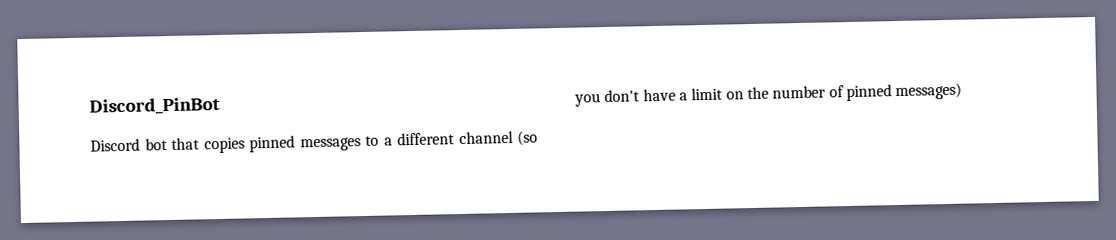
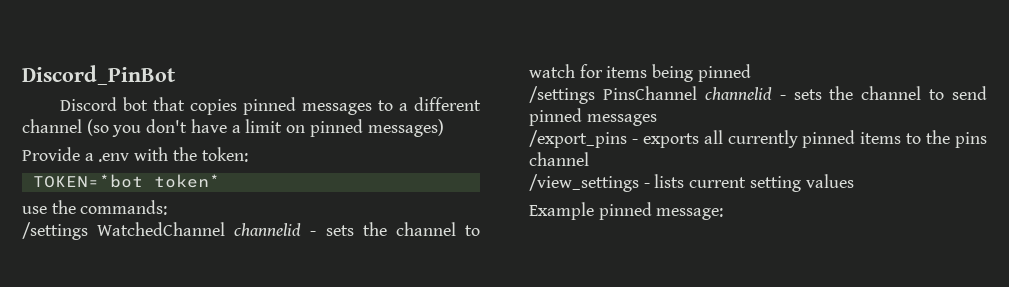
[746,85,844,100] the number of -> (306, 129) none
(963, 91) none -> [22,147,248,162] [32,174,220,188] [22,200,168,215] [22,222,481,240] [529,64,751,82] [529,86,987,104] [529,108,657,126] [529,130,988,148] [529,152,589,166] [529,174,854,192] [529,202,724,220] // Provide a .env with the token: // TOKEN=*bot token* // use the commands: // /settings WatchedChannel channelid - sets the channel to watch for items being pinned // /settings PinsChannel channelid - sets the channel to send pinned messages // /export_pins - exports all currently pinned items to the pins channel // /view_settings - lists current setting values // Example pinned message:

